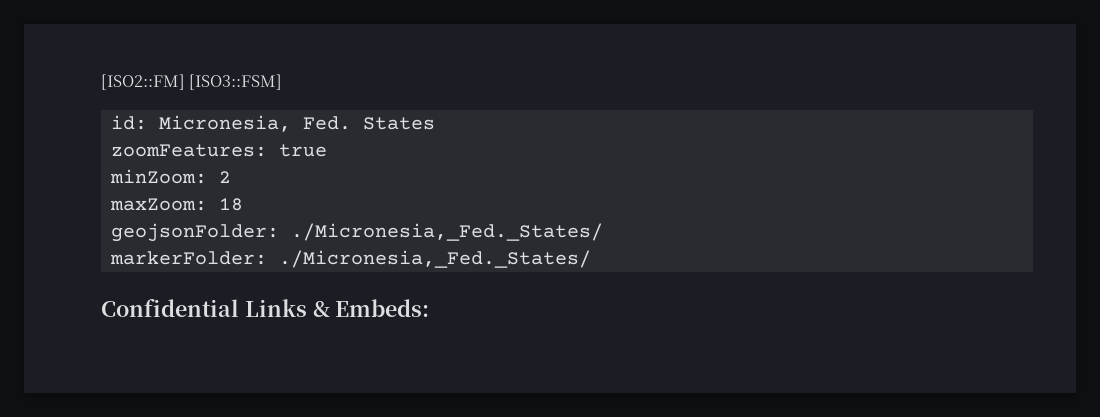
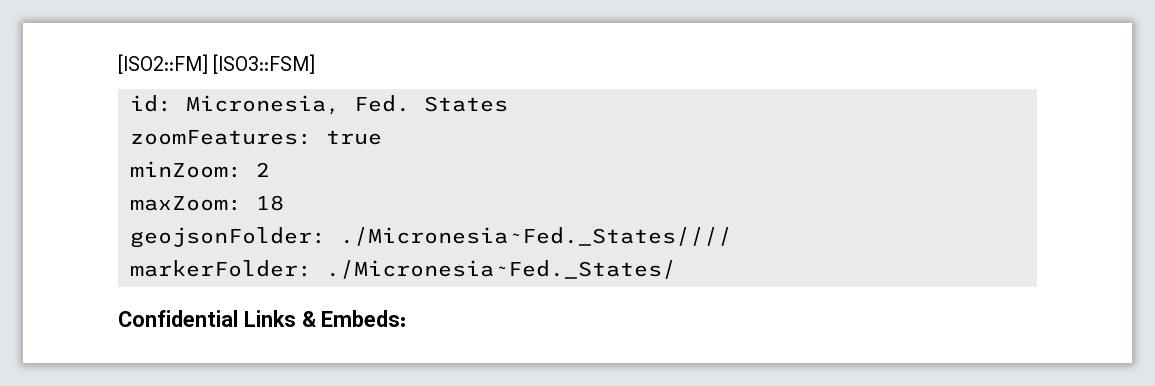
[290,223,603,241] ./Micronesia,_Fed._States/ -> [339,227,732,246] ./Micronesia~Fed._States////
[278,250,591,268] ./Micronesia,_Fed._States/ -> [325,260,676,279] ./Micronesia~Fed._States/

